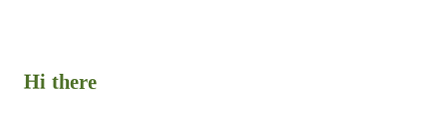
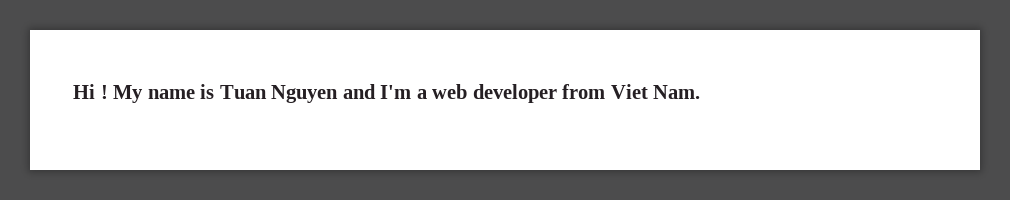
[50,73,97,90] there -> [100,84,701,103] ! My name is Tuan Nguyen and I'm a web developer from Viet Nam.

